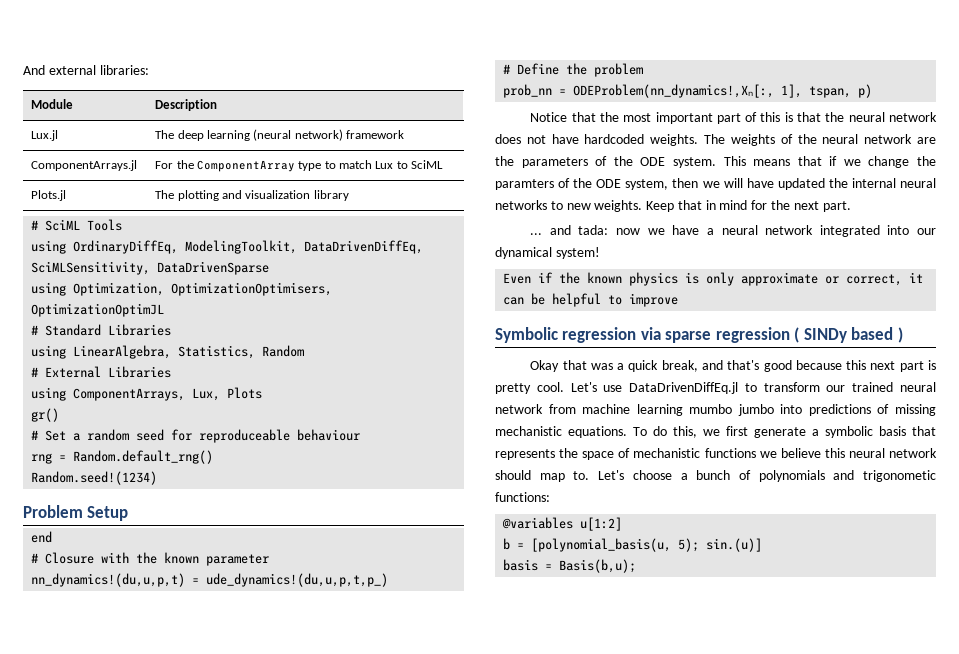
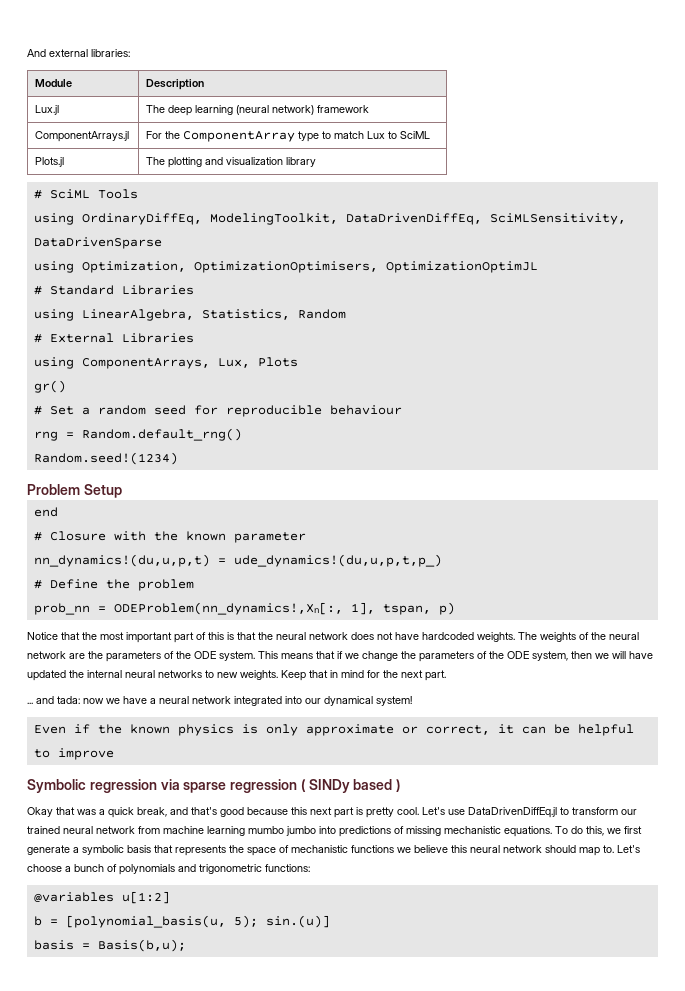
[199,429,291,443] reproduceable -> [225,405,322,417] reproducible
[495,179,554,190] paramters -> [419,651,474,662] parameters
[863,470,936,482] trigonometic -> [199,864,262,874] trigonometric

